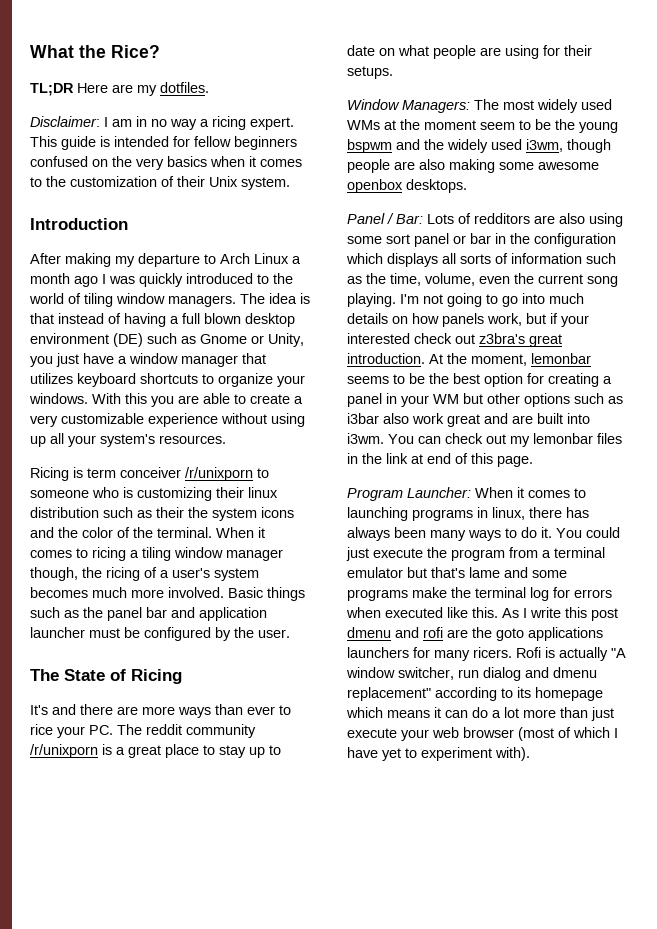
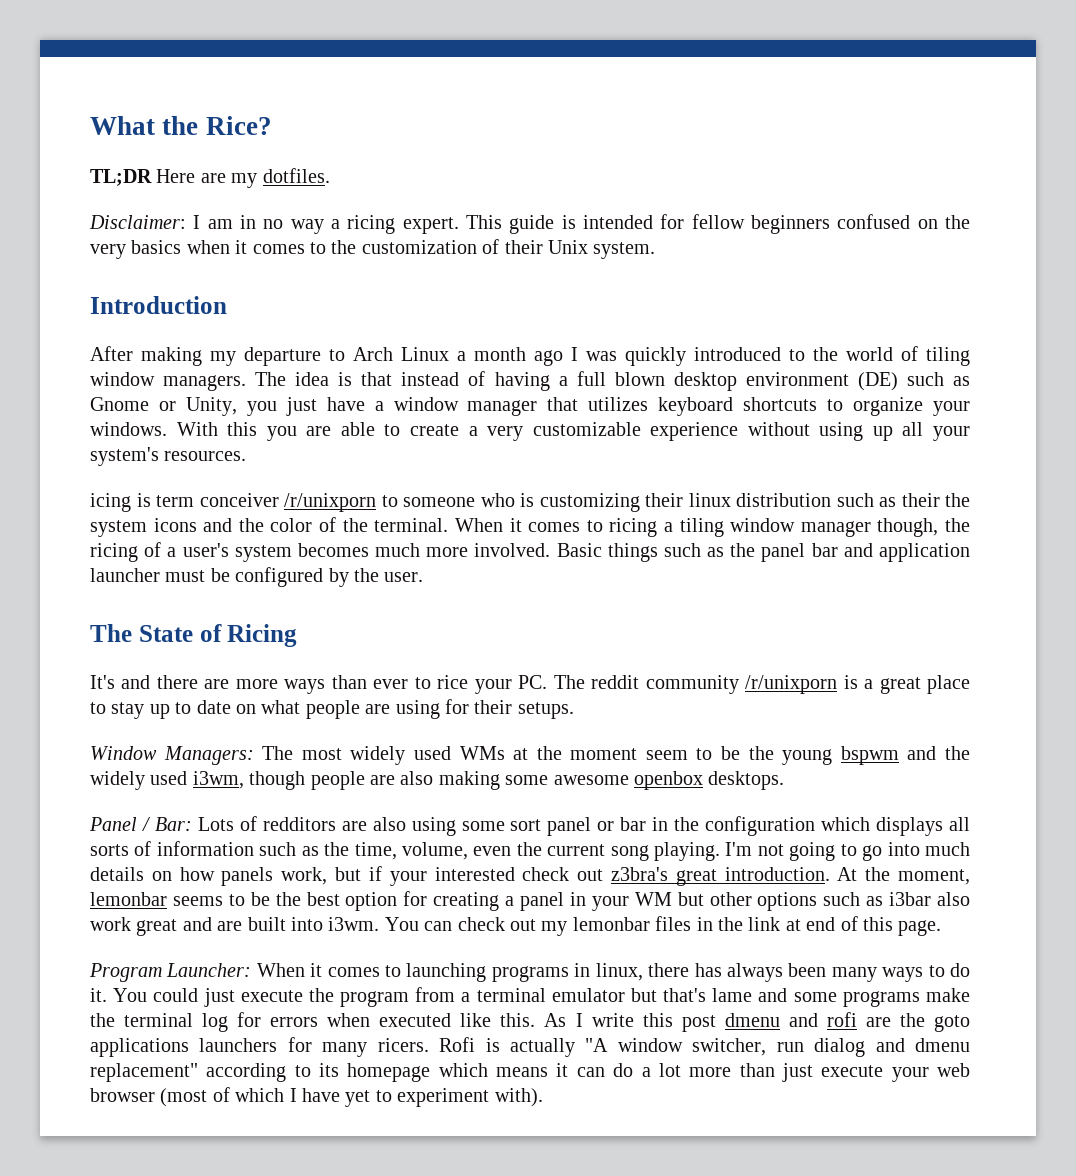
[30,467,69,481] Ricing -> [90,493,131,512] icing

